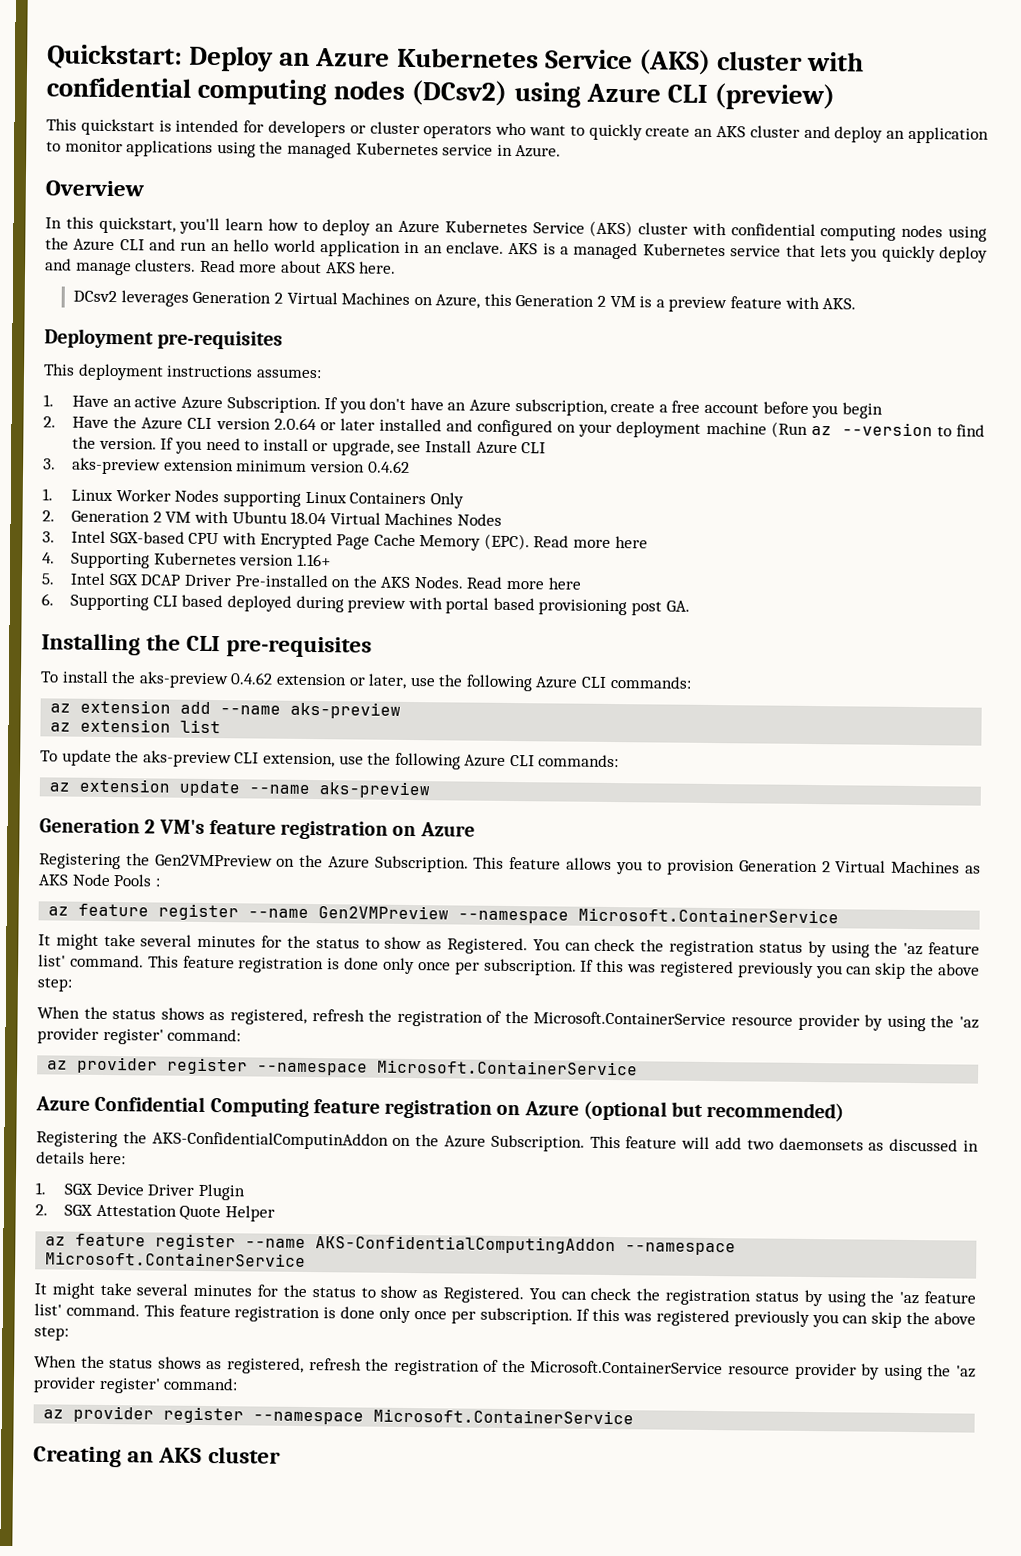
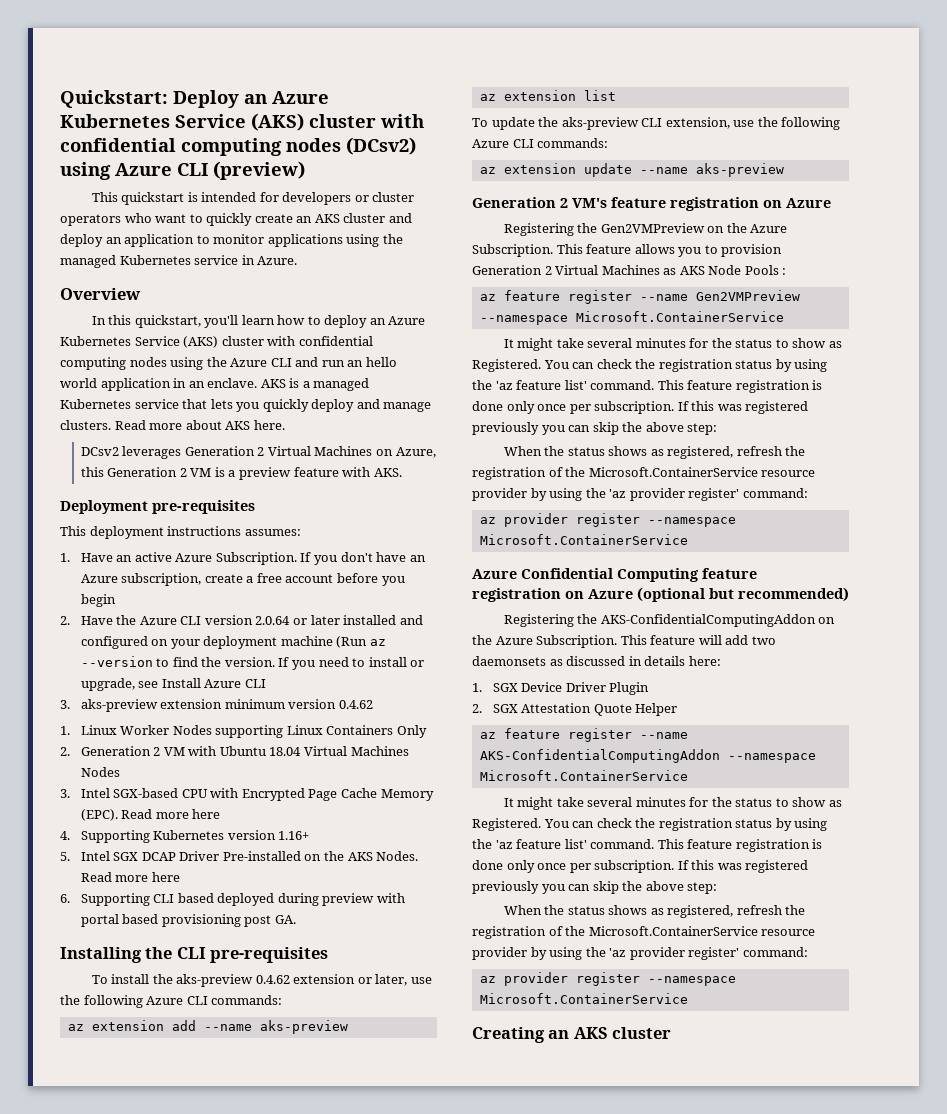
[151,1131,389,1150] AKS-ConfidentialComputinAddon -> [600,614,816,627] AKS-ConfidentialComputingAddon

